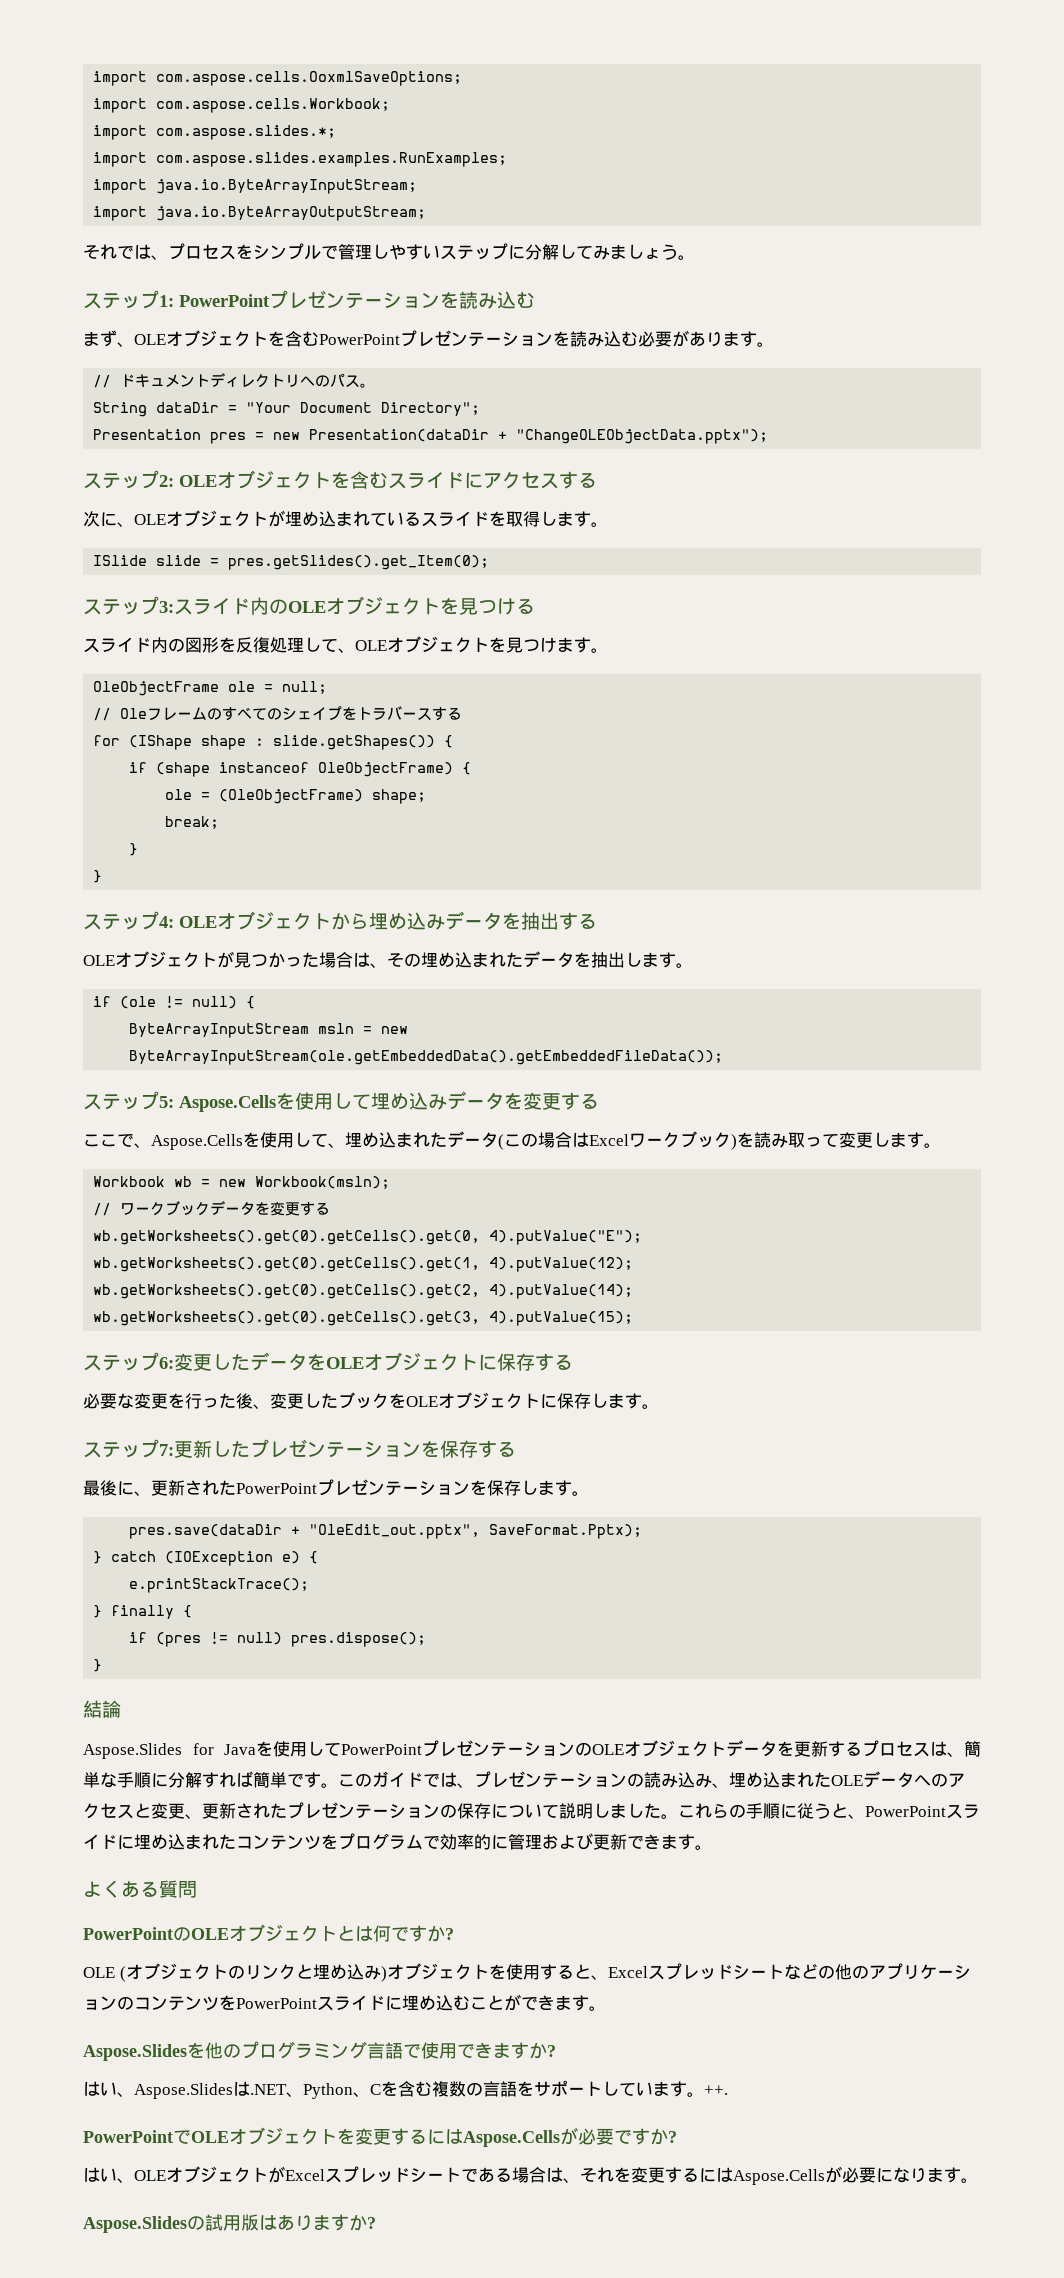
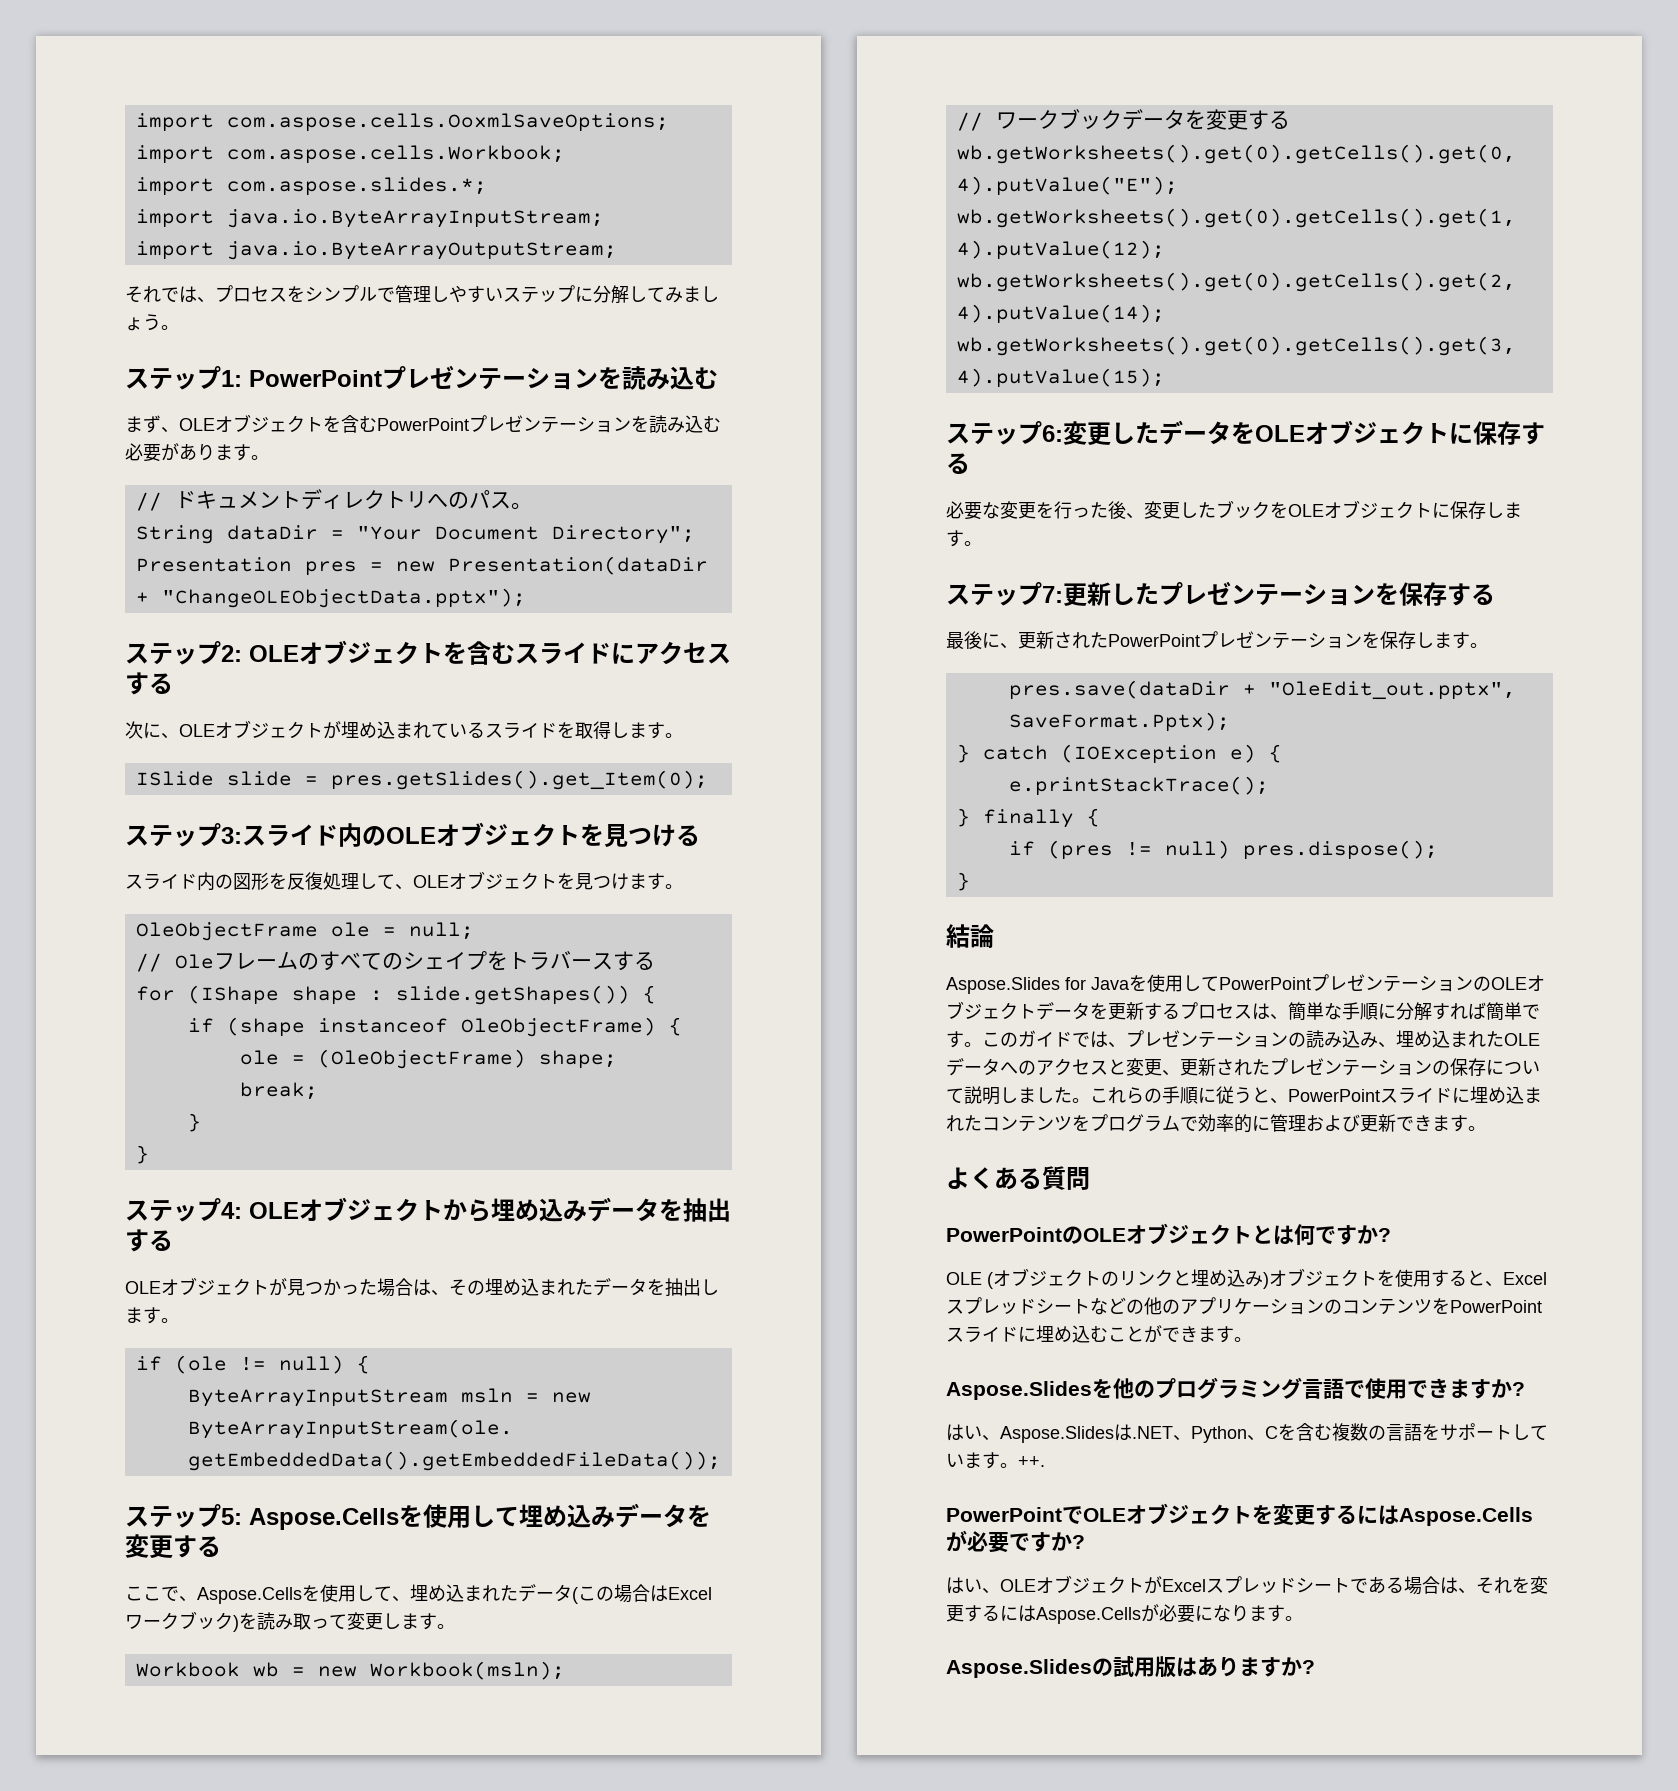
[93,152,508,167] // import com.aspose.slides.examples.RunExamples; -> (487, 186) none

